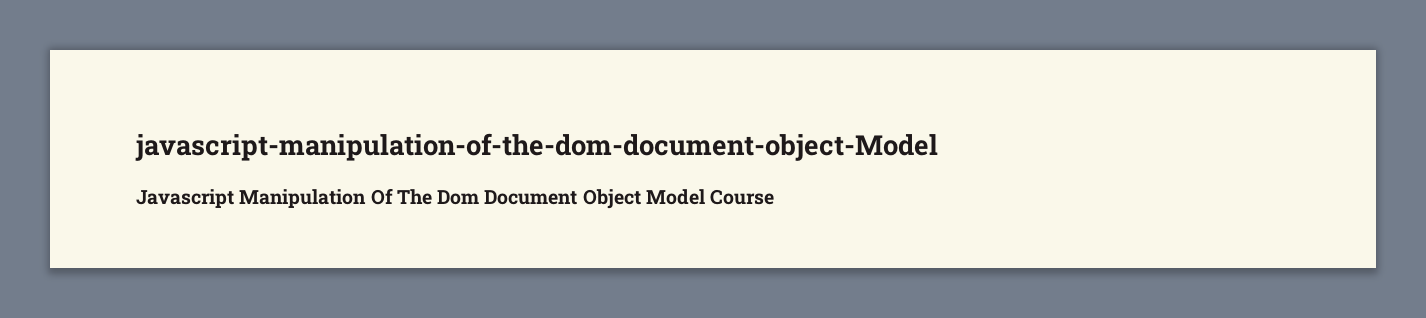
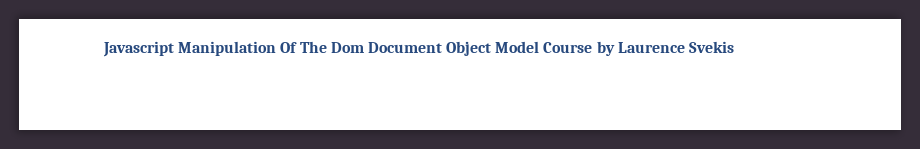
[135,133,938,161] javascript-manipulation-of-the-dom-document-object-Model // -> (103, 49) none
(775, 197) none -> [596,41,735,56] by Laurence Svekis

